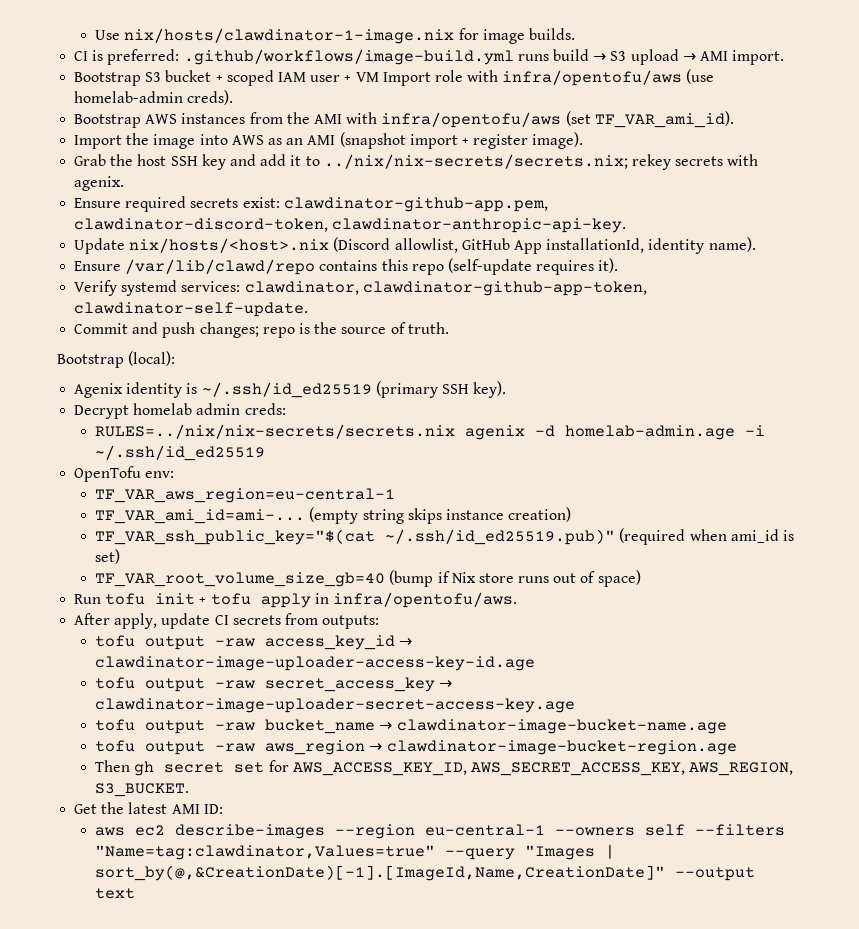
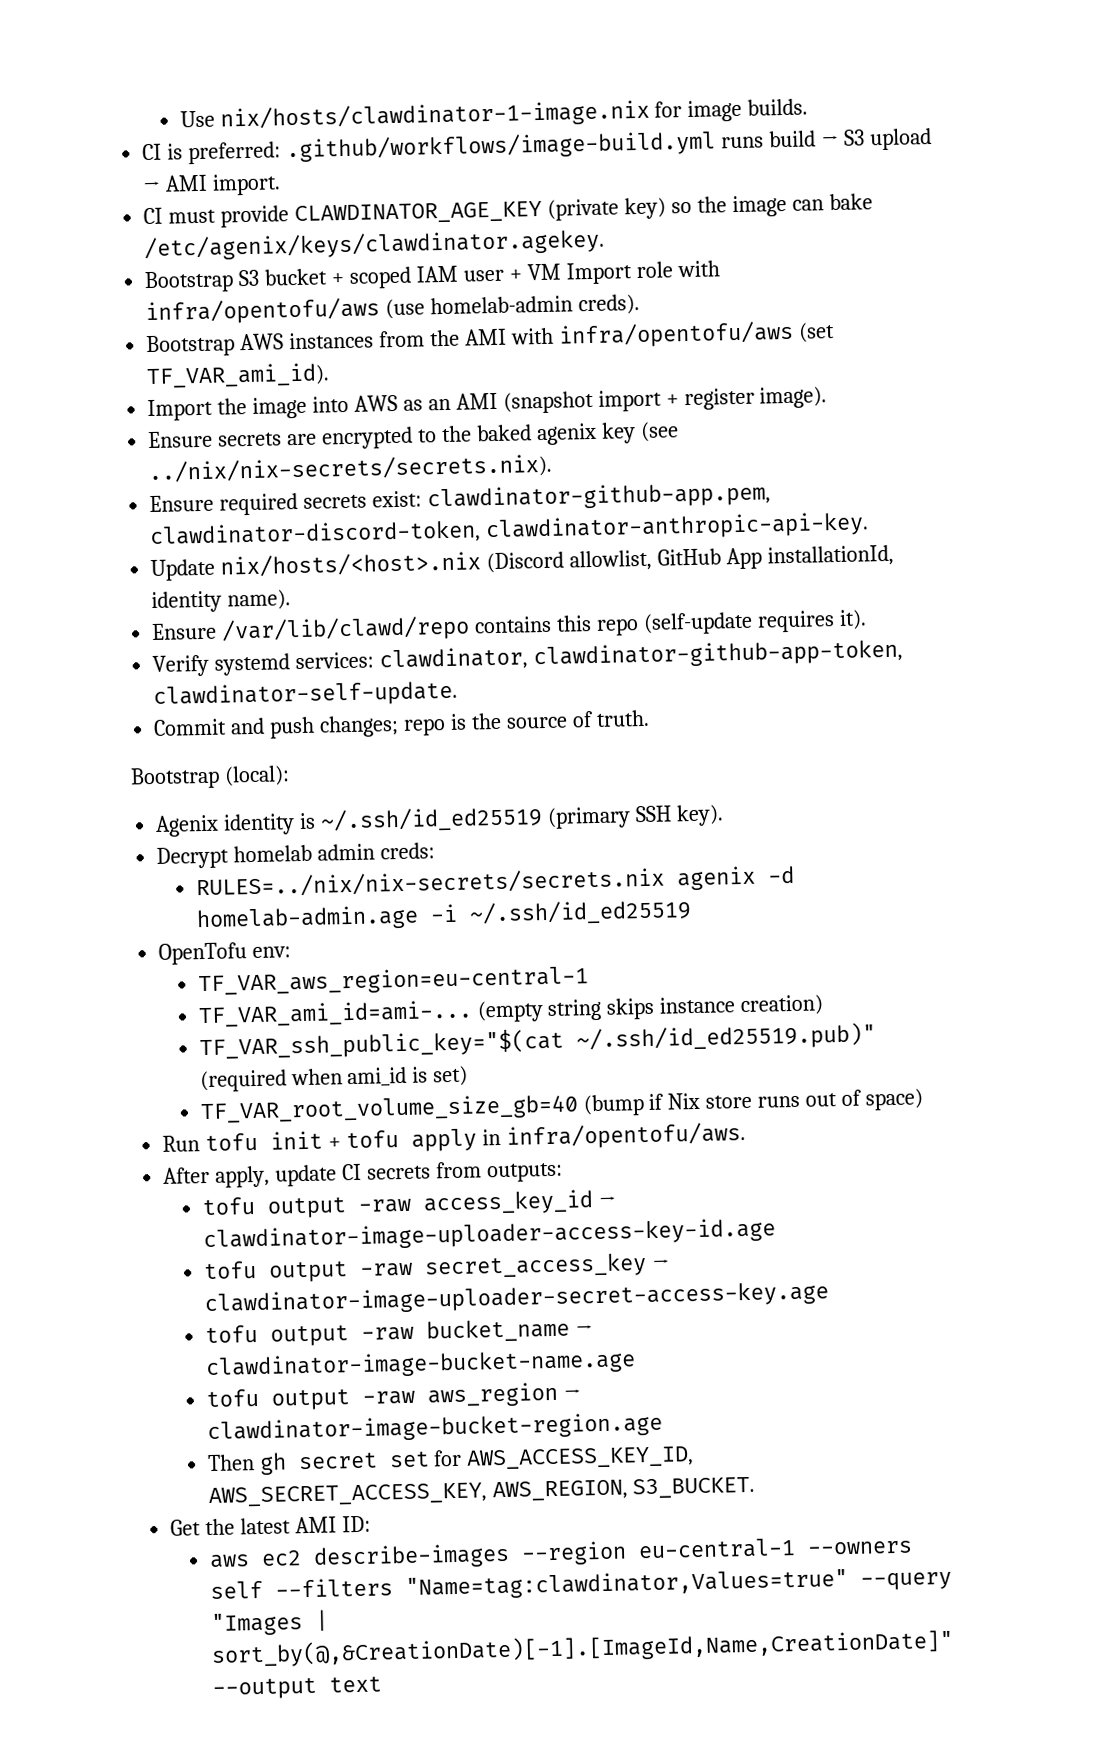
(785, 57) none -> [143,193,873,228] [144,228,606,262] // CI must provide CLAWDINATOR_AGE_KEY (private key) so the image can bake /etc/agenix/keys/clawdinator.agekey.
[74,154,759,170] [74,176,125,191] Grab the host SSH key and add it to ../nix/nix-secrets/secrets.nix; rekey secrets with agenix. -> [147,421,679,450] [148,453,553,485] Ensure secrets are encrypted to the baked agenix key (see ../nix/nix-secrets/secrets.nix).

